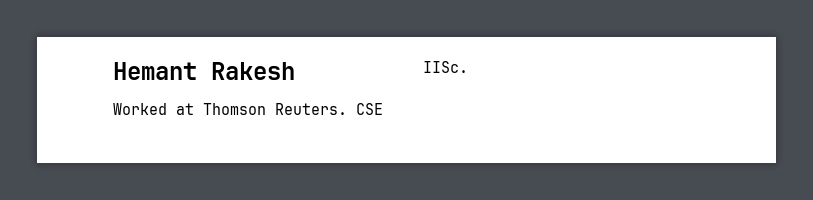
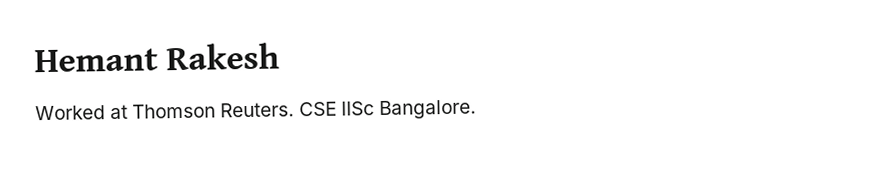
[423,61,468,73] IISc. -> [340,99,476,120] IISc Bangalore.

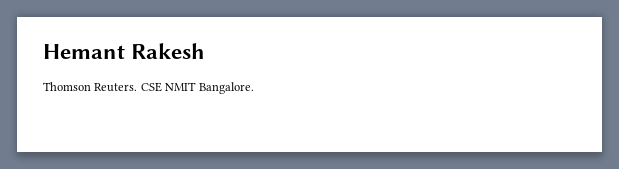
[35,104,129,121] Worked at -> (206, 51) none
[340,101,375,116] IISc -> [165,82,197,91] NMIT

